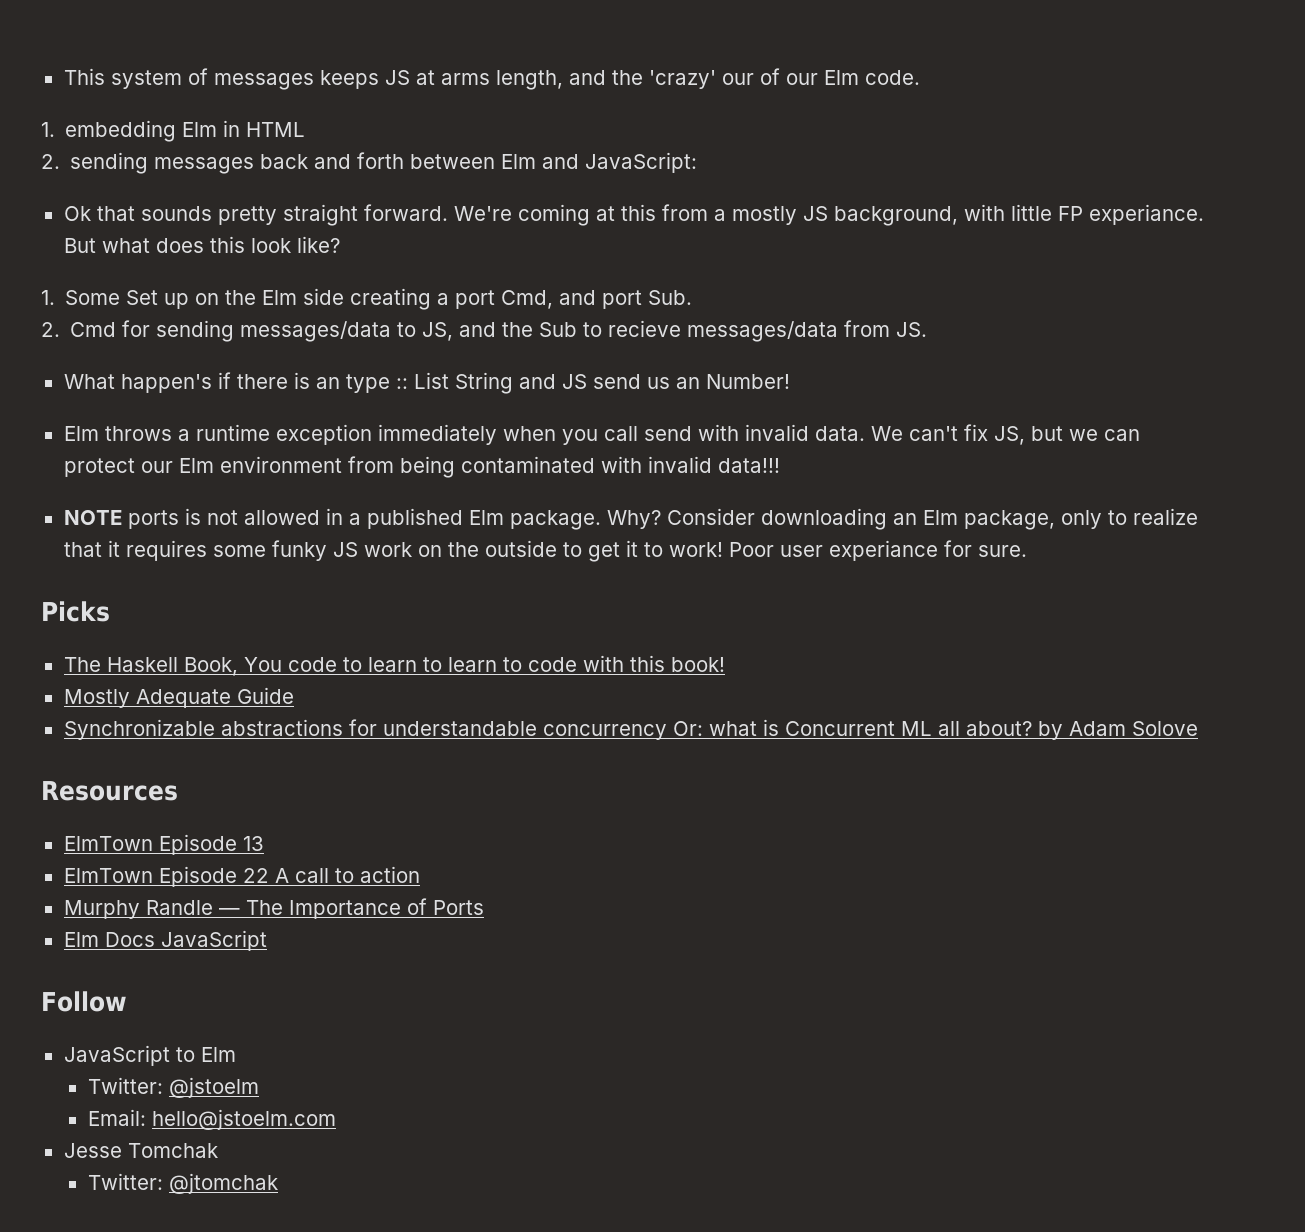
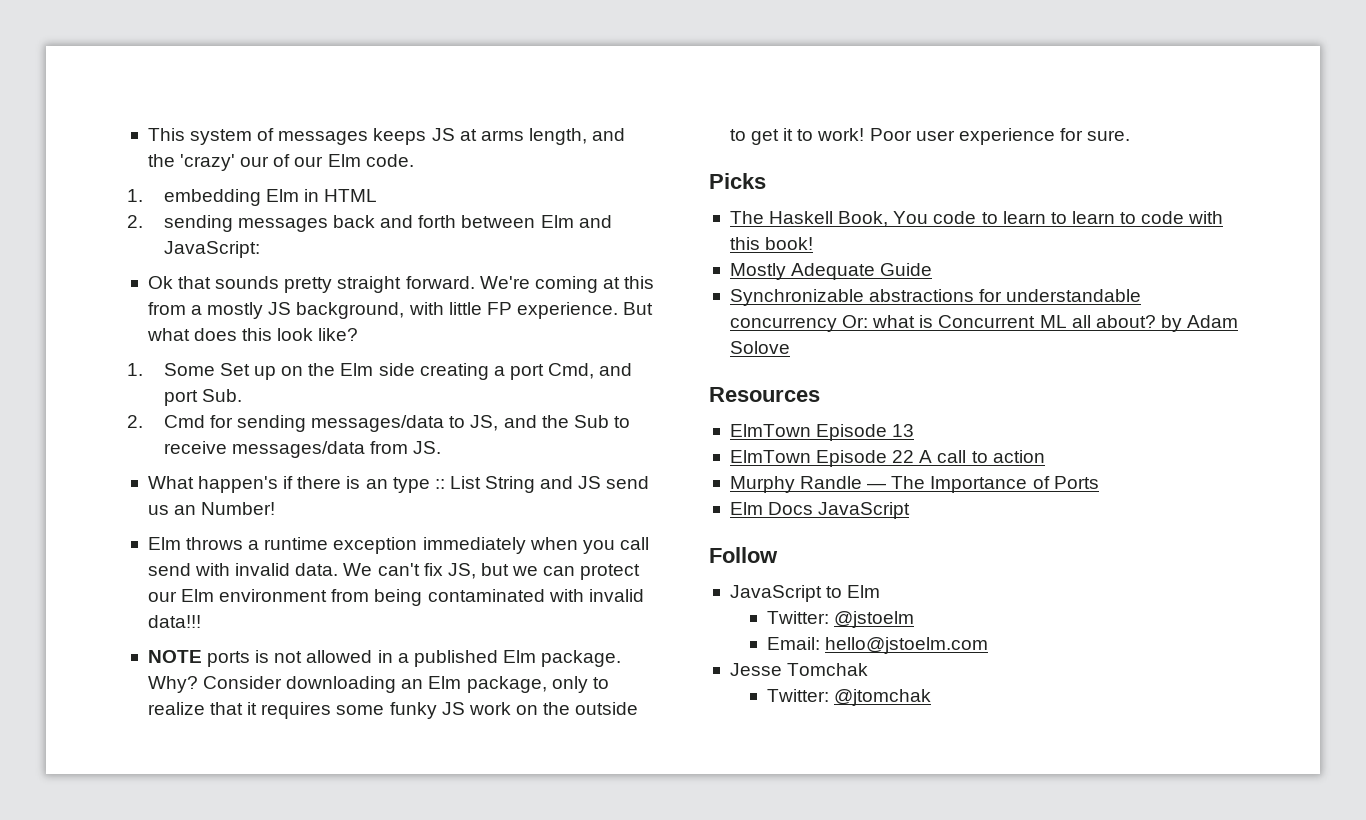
[1088,204,1204,225] experiance. -> [516,302,618,319] experience.
[608,320,682,337] recieve -> [163,441,227,454] receive
[828,540,938,561] experiance -> [958,128,1055,145] experience

